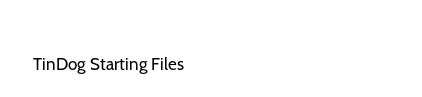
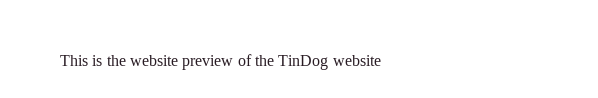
[33,57,185,74] TinDog Starting Files -> [60,54,381,70] This is the website preview of the TinDog website

